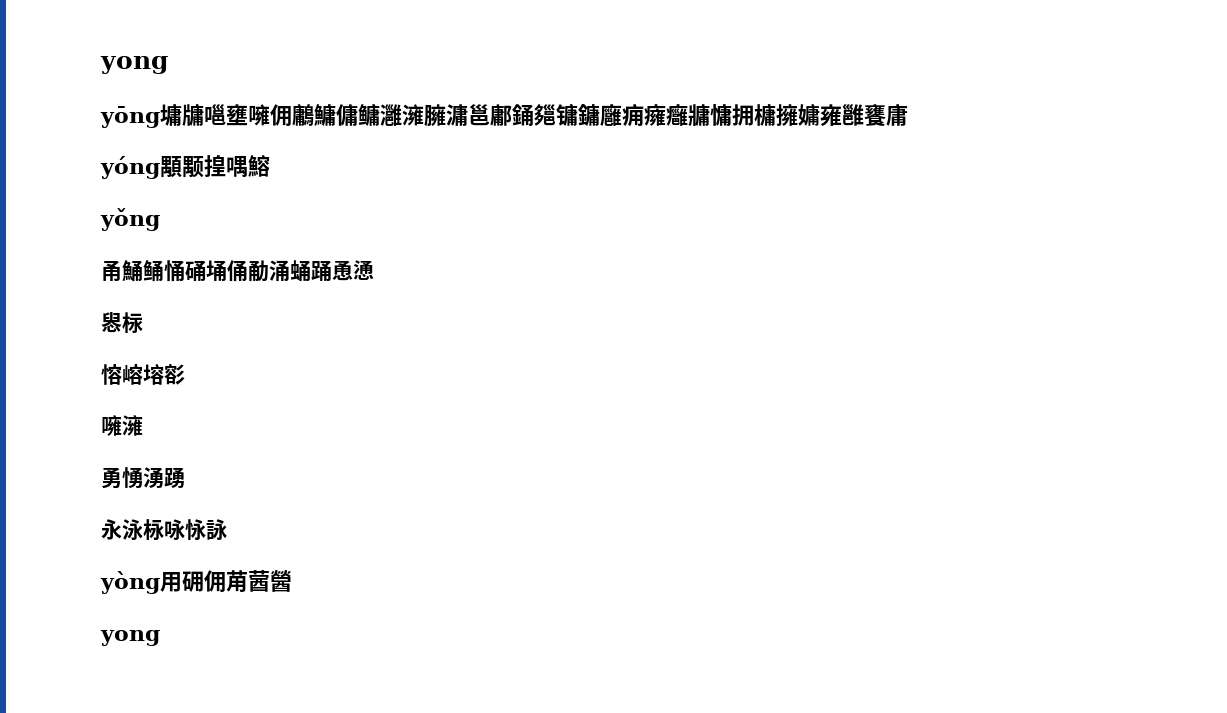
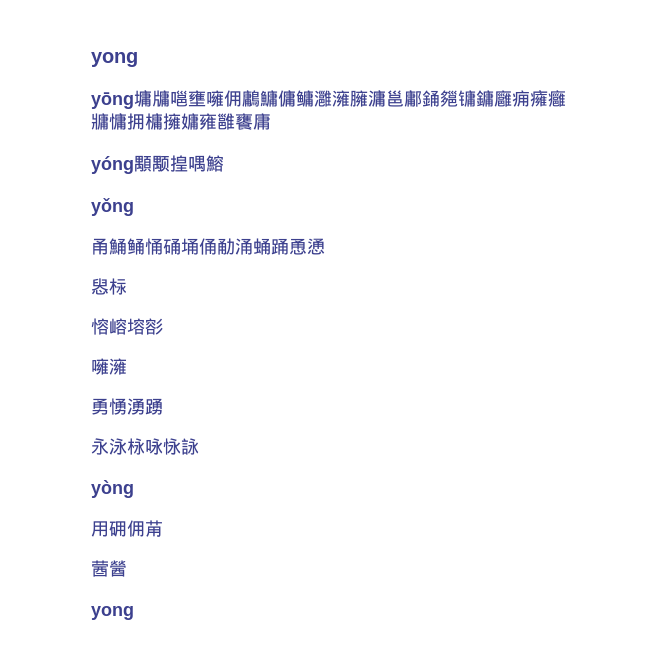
(160, 582) none -> (134, 489) //
(248, 581) none -> (163, 528) //

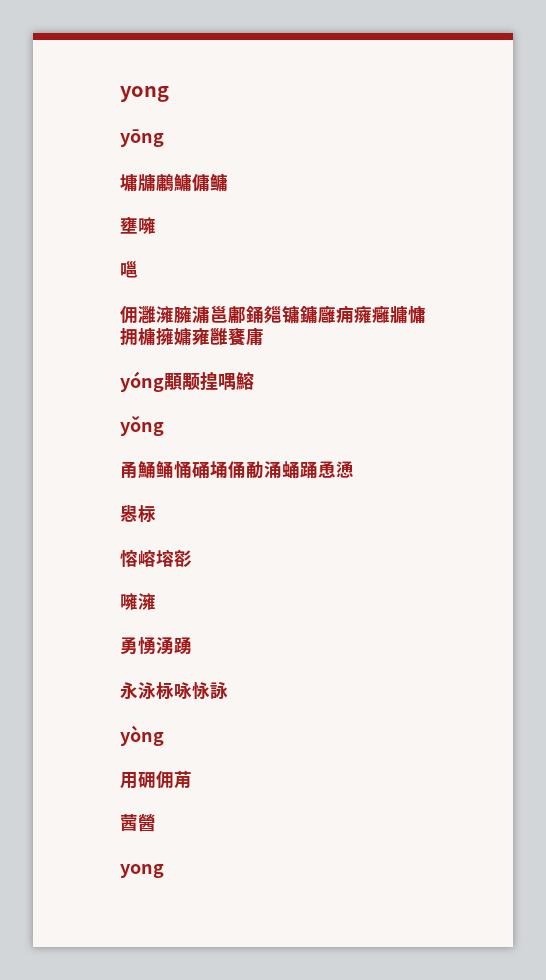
[134,90,242,107] 墉牗嗈壅噰佣 -> [120,174,156,192] // 墉牗
(314, 98) none -> [120,217,156,234] [120,261,138,278] [120,306,138,324] // 壅噰 // 嗈 // 佣

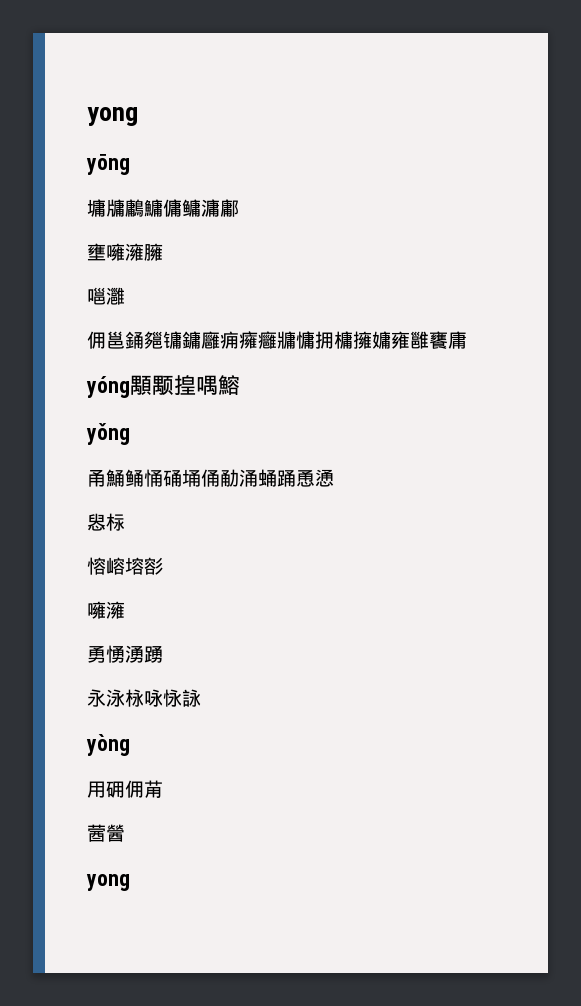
(228, 182) none -> [201,199,239,217] 滽鄘
(156, 225) none -> [125,243,163,261] 澭臃
[120,306,246,324] // 佣灉澭臃滽邕鄘 -> [106,287,125,305] [87,331,125,349] 灉 // 佣邕

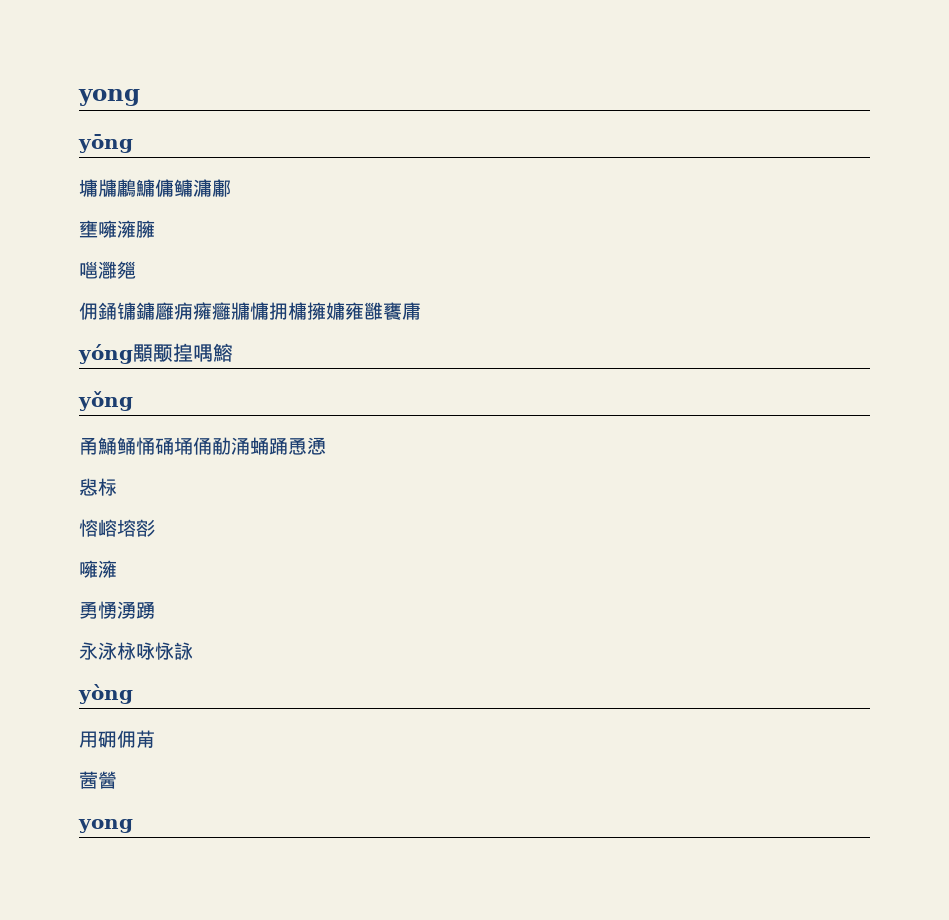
[87,331,163,349] // 佣邕銿郺 -> [117,261,136,279] [79,302,117,320] 郺 // 佣銿

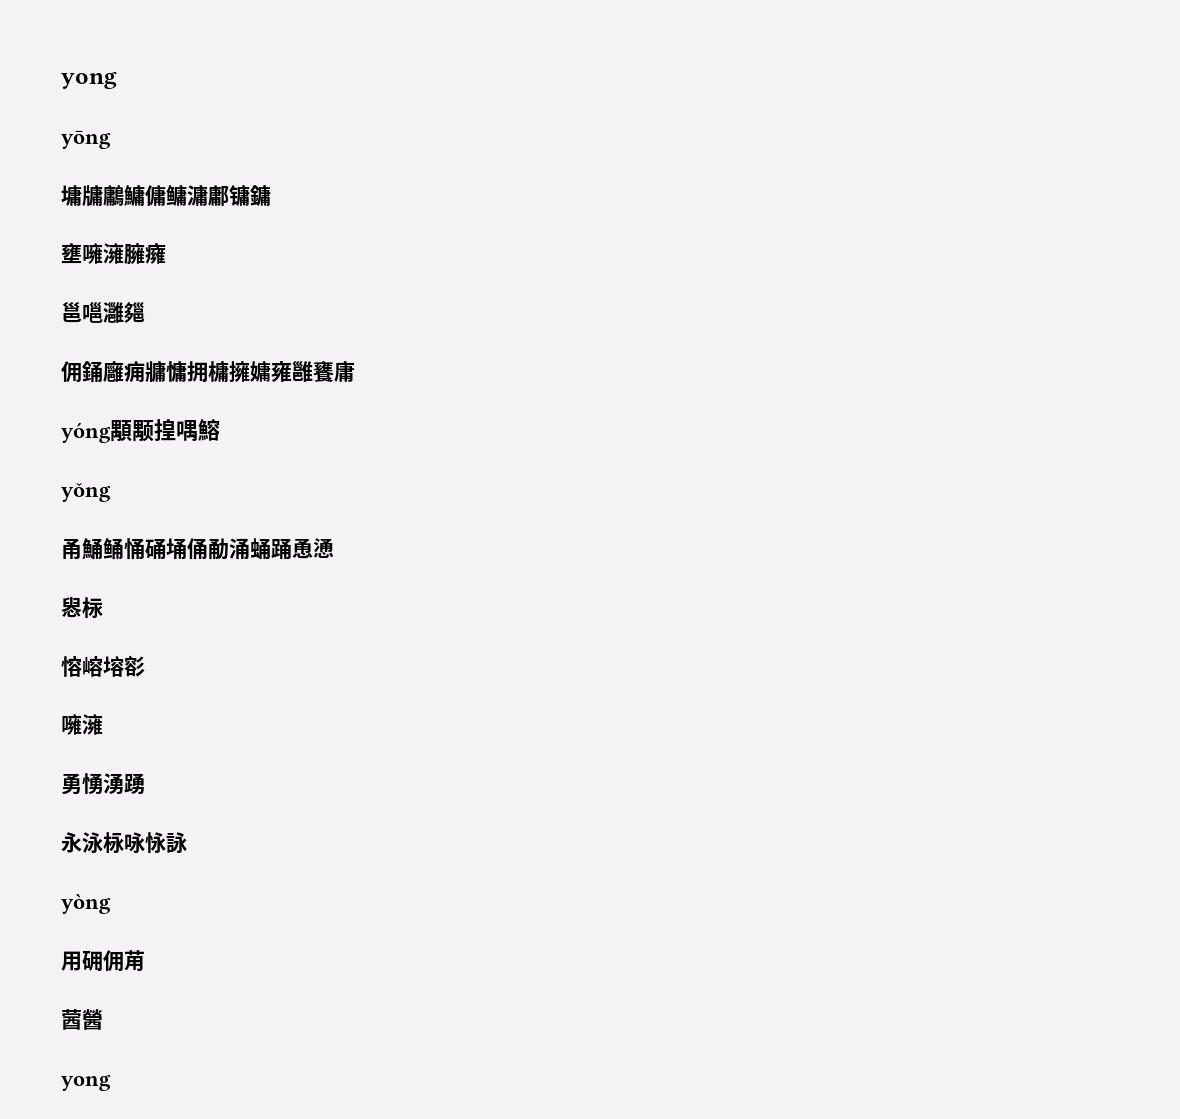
(231, 188) none -> [229,184,271,206] 镛鏞
(155, 229) // -> [145,243,166,264] [61,302,82,323] 癕 // 邕
[117,302,231,320] 镛鏞廱痈癕癰 -> [103,361,145,383] 廱痈

